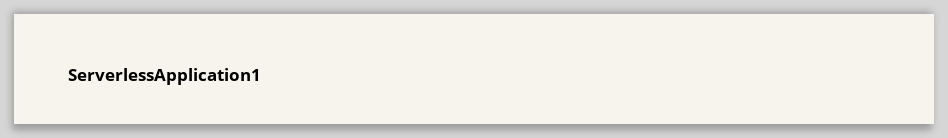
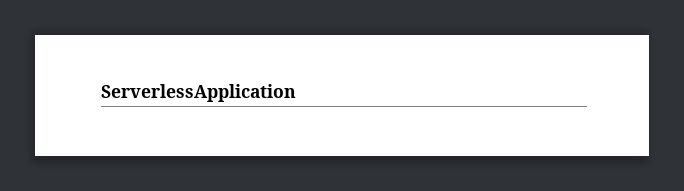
[68,68,261,85] ServerlessApplication1 -> [101,84,296,102] ServerlessApplication

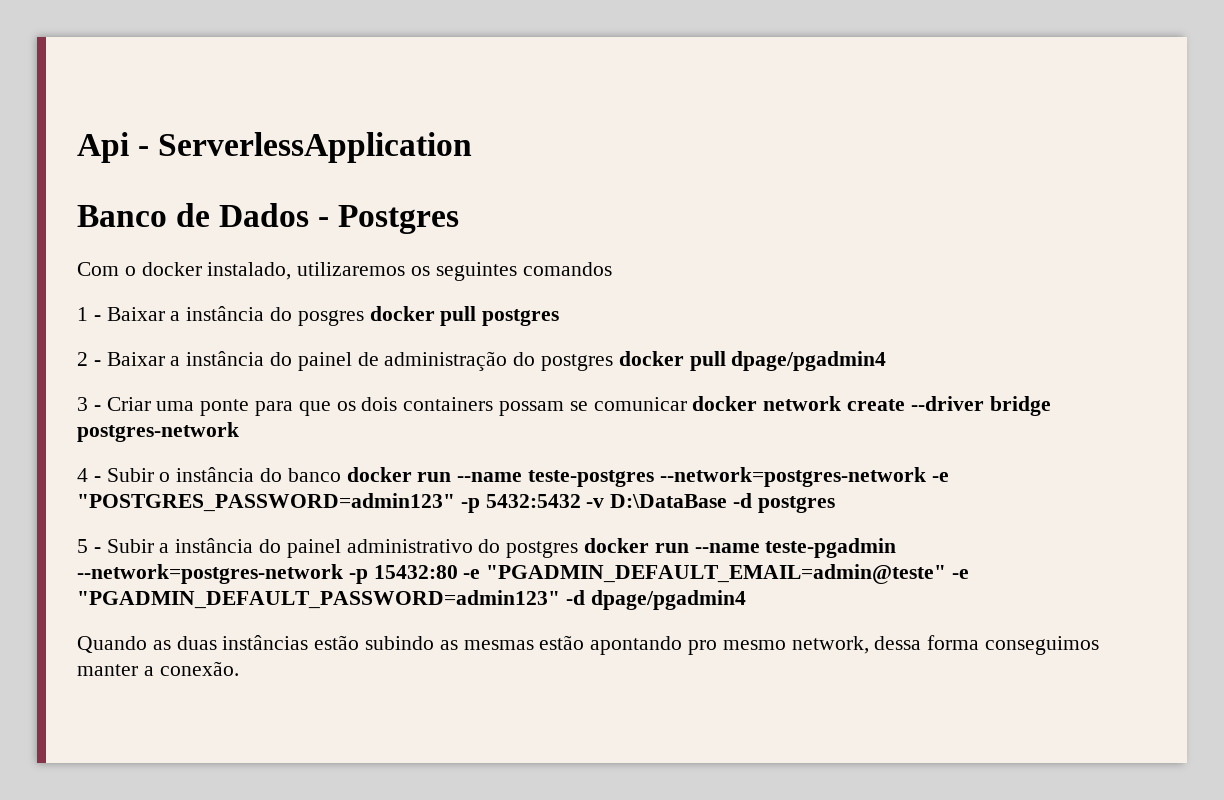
(101, 93) none -> [77,132,150,163] Api -
(296, 93) none -> [77,203,460,234] [77,262,612,281] [77,306,560,326] [77,351,887,371] [77,396,1051,416] [77,422,239,442] [77,467,949,487] [77,493,835,513] [77,538,897,558] [77,564,970,584] [77,590,746,610] [77,635,1100,655] [77,661,239,676] // Banco de Dados - Postgres // Com o docker instalado, utilizaremos os seguintes comandos // 1 - Baixar a instância do posgres docker pull postgres // 2 - Baixar a instância do painel de administração do postgres docker pull dpage/pgadmin4 // 3 - Criar uma ponte para que os dois containers possam se comunicar docker network create --driver bridge postgres-network // 4 - Subir o instância do banco docker run --name teste-postgres --network=postgres-network -e "POSTGRES_PASSWORD=admin123" -p 5432:5432 -v D:\DataBase -d postgres // 5 - Subir a instância do painel administrativo do postgres docker run --name teste-pgadmin --network=postgres-network -p 15432:80 -e "PGADMIN_DEFAULT_EMAIL=admin@teste" -e "PGADMIN_DEFAULT_PASSWORD=admin123" -d dpage/pgadmin4 // Quando as duas instâncias estão subindo as mesmas estão apontando pro mesmo network, dessa forma conseguimos manter a conexão.

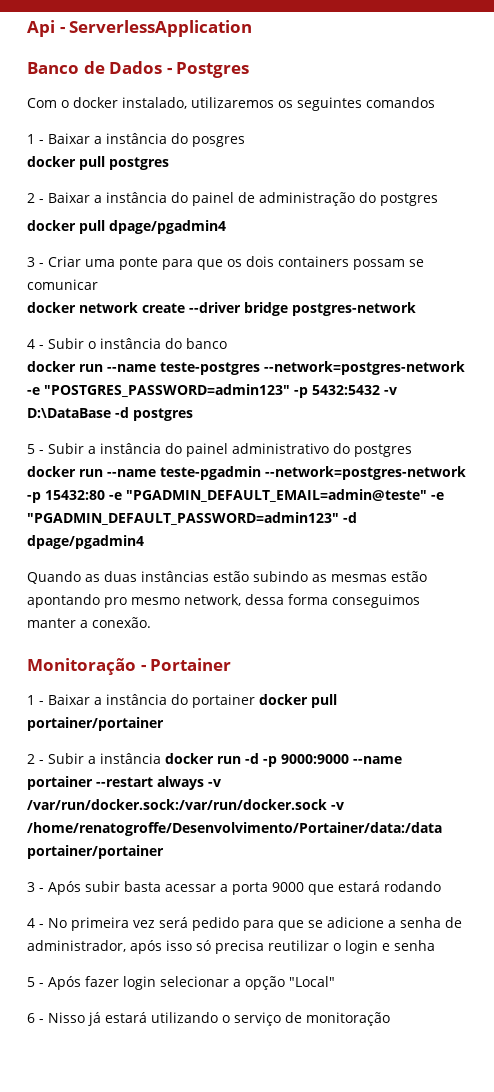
(364, 318) none -> (245, 141) //
(614, 362) none -> (438, 199) //
(687, 404) none -> (98, 284) //
(341, 475) none -> (227, 343) //
(579, 549) none -> (412, 450) //
(239, 668) none -> [27,658,232,675] [27,694,337,708] [27,717,164,731] [27,753,402,767] [27,776,221,790] [27,799,344,810] [27,822,442,836] [27,845,164,859] [27,881,441,895] [27,917,462,931] [27,940,435,954] [27,976,335,990] [27,1012,390,1026] // Monitoração - Portainer // 1 - Baixar a instância do portainer docker pull portainer/portainer // 2 - Subir a instância docker run -d -p 9000:9000 --name portainer --restart always -v /var/run/docker.sock:/var/run/docker.sock -v /home/renatogroffe/Desenvolvimento/Portainer/data:/data portainer/portainer // 3 - Após subir basta acessar a porta 9000 que estará rodando // 4 - No primeira vez será pedido para que se adicione a senha de administrador, após isso só precisa reutilizar o login e senha // 5 - Após fazer login selecionar a opção "Local" // 6 - Nisso já estará utilizando o serviço de monitoração

